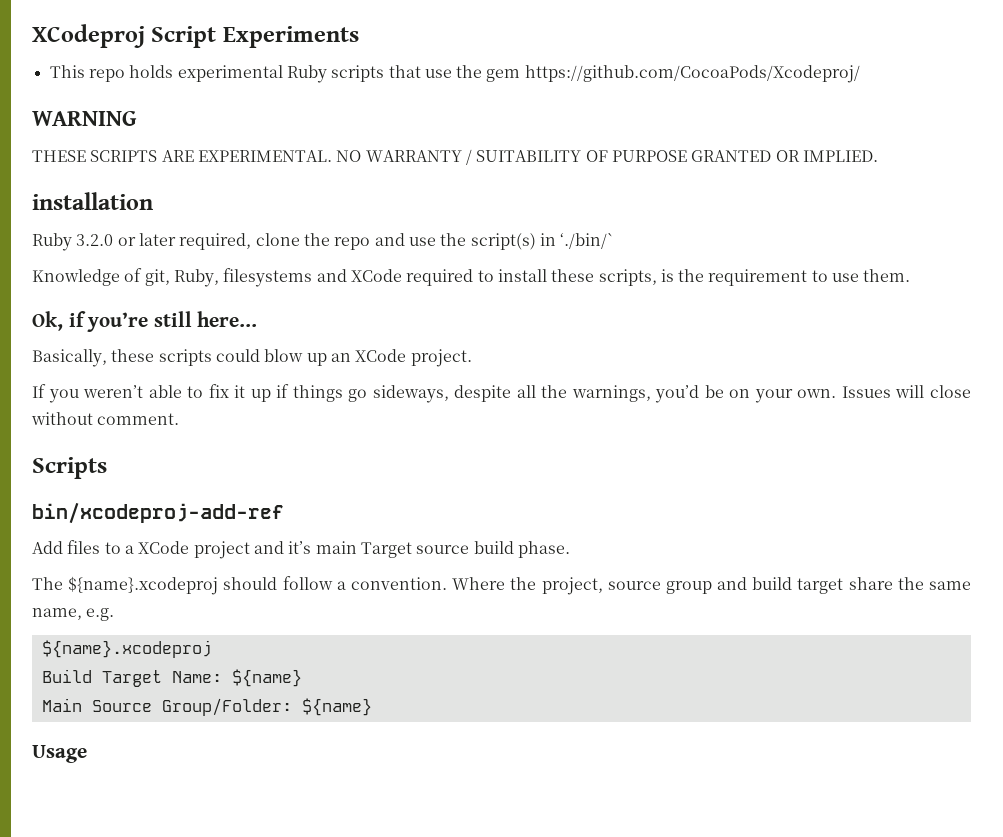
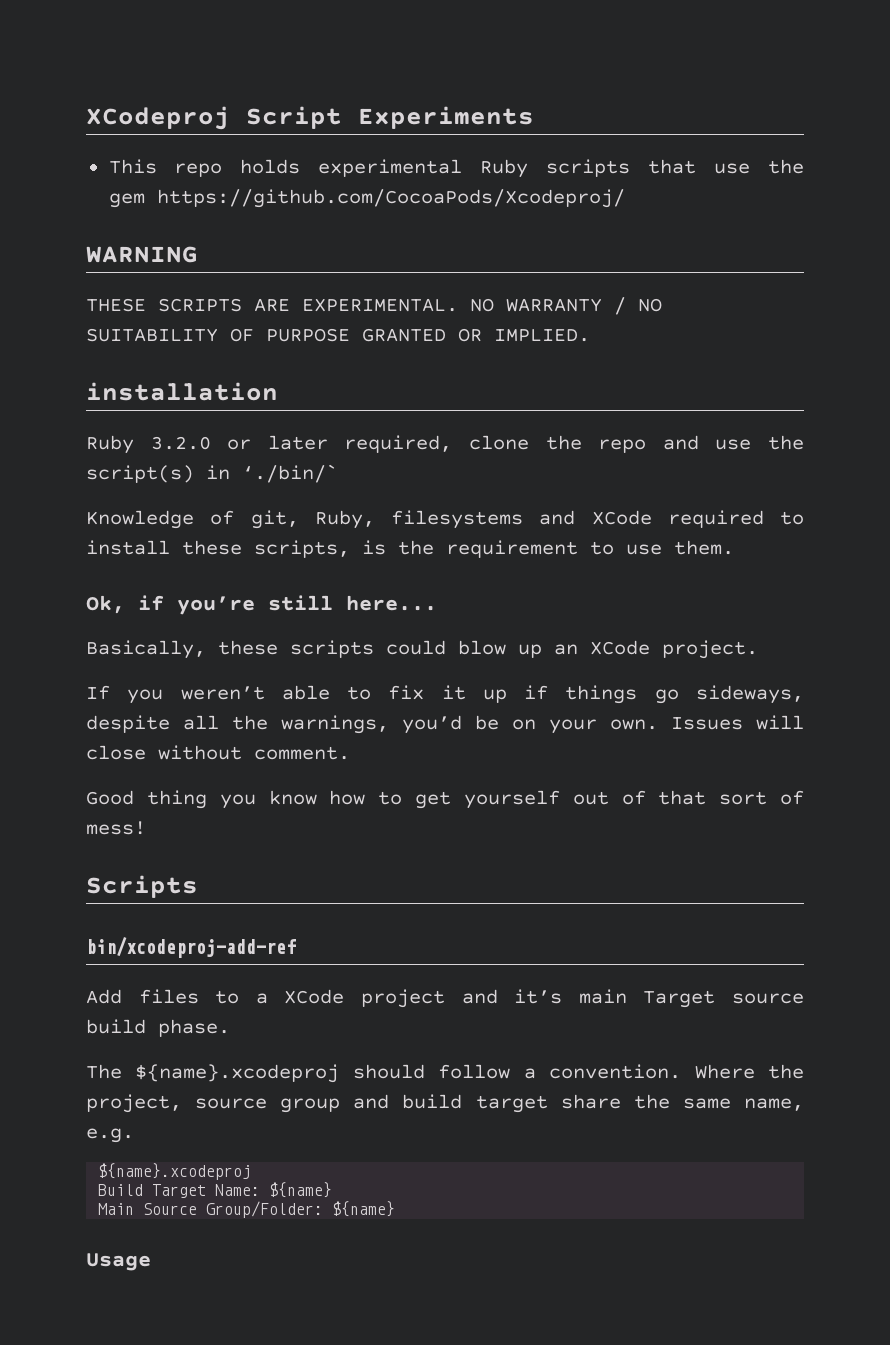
(472, 157) none -> [638,298,662,312] NO
(180, 419) none -> [86,790,805,809] [86,821,146,835] // Good thing you know how to get yourself out of that sort of mess!

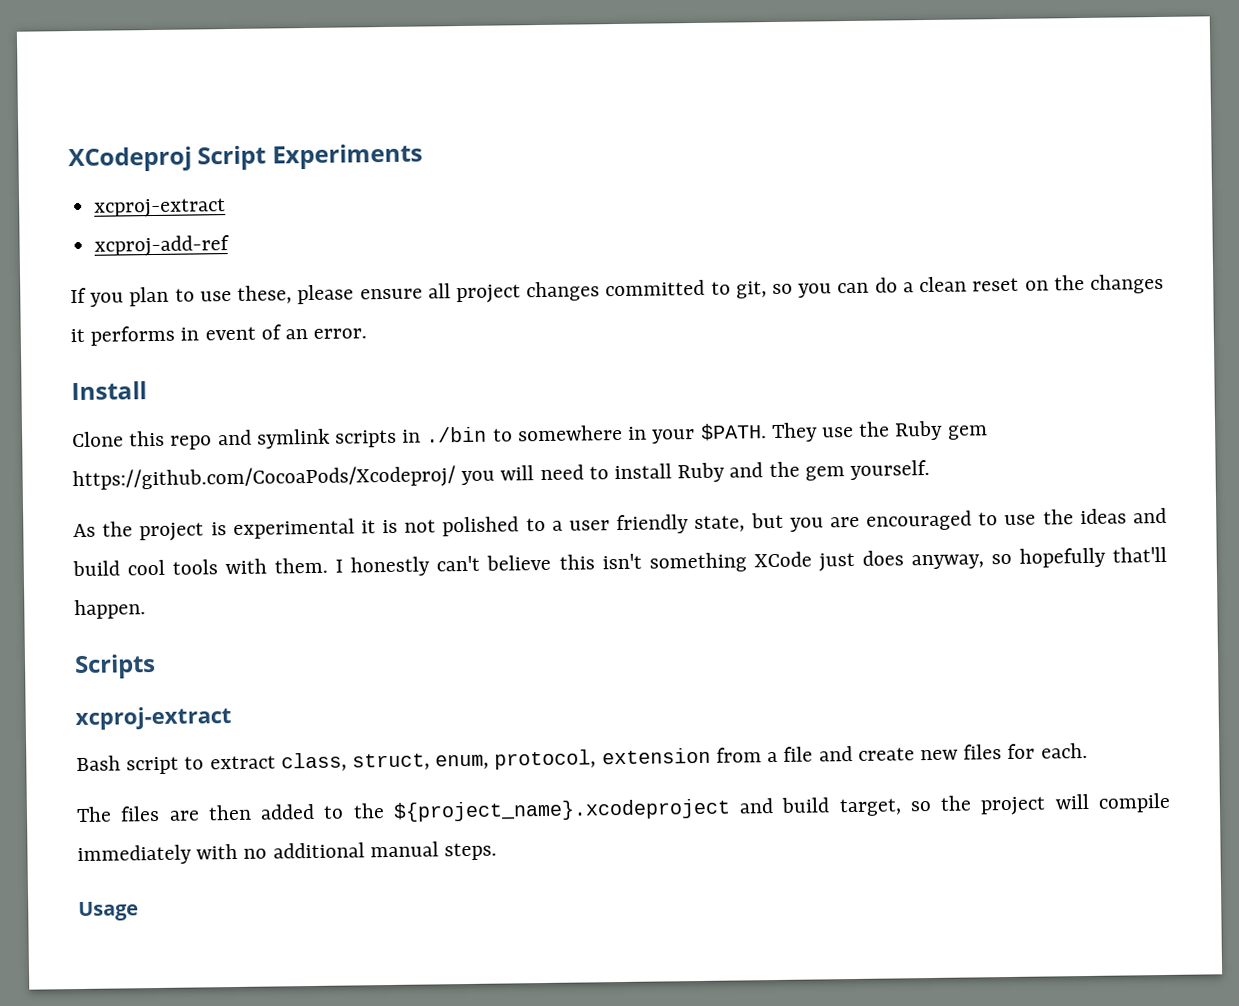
[108,159,804,178] [108,189,625,208] [86,246,198,263] [86,297,662,315] [86,328,590,342] [86,382,278,401] [86,435,805,454] [86,464,338,483] [86,510,804,529] [86,540,734,558] [86,595,437,615] [86,640,758,659] [86,685,804,704] [86,715,804,734] [86,745,350,760] [86,790,805,809] [86,821,146,835] [86,875,198,898] [86,937,296,958] [86,989,805,1008] [86,1019,230,1037] [86,1064,805,1083] [86,1094,804,1113] [86,1128,134,1143] [98,1163,252,1180] [98,1182,333,1198] [98,1201,396,1218] This repo holds experimental Ruby scripts that use the gem https://github.com/CocoaPods/Xcodeproj/ // WARNING // THESE SCRIPTS ARE EXPERIMENTAL. NO WARRANTY / NO SUITABILITY OF PURPOSE GRANTED OR IMPLIED. // installation // Ruby 3.2.0 or later required, clone the repo and use the script(s) in ‘./bin/` // Knowledge of git, Ruby, filesystems and XCode required to install these scripts, is the requirement to use them. // Ok, if you’re still here... // Basically, these scripts could blow up an XCode project. // If you weren’t able to fix it up if things go sideways, despite all the warnings, you’d be on your own. Issues will close without comment. // Good thing you know how to get yourself out of that sort of mess! // Scripts // bin/xcodeproj-add-ref // Add files to a XCode project and it’s main Target source build phase. // The ${name}.xcodeproj should follow a convention. Where the project, source group and build target share the same name, e.g. // ${name}.xcodeproj // Build Target Name: ${name} // Main Source Group/Folder: ${name} -> [94,198,227,218] [94,235,231,257] [70,273,1165,307] [70,324,368,346] [71,381,147,401] [72,420,988,450] [72,459,931,492] [73,507,1167,542] [72,546,1167,577] [74,599,146,620] [74,654,156,680] [75,706,232,731] [76,742,1088,775] [76,792,1171,823] [77,841,498,866] xcproj-extract // xcproj-add-ref // If you plan to use these, please ensure all project changes committed to git, so you can do a clean reset on the changes it performs in event of an error. // Install // Clone this repo and symlink scripts in ./bin to somewhere in your $PATH. They use the Ruby gem https://github.com/CocoaPods/Xcodeproj/ you will need to install Ruby and the gem yourself. // As the project is experimental it is not polished to a user friendly state, but you are encouraged to use the ideas and build cool tools with them. I honestly can't believe this isn't something XCode just does anyway, so hopefully that'll happen. // Scripts // xcproj-extract // Bash script to extract class, struct, enum, protocol, extension from a file and create new files for each. // The files are then added to the ${project_name}.xcodeproject and build target, so the project will compile immediately with no additional manual steps.

